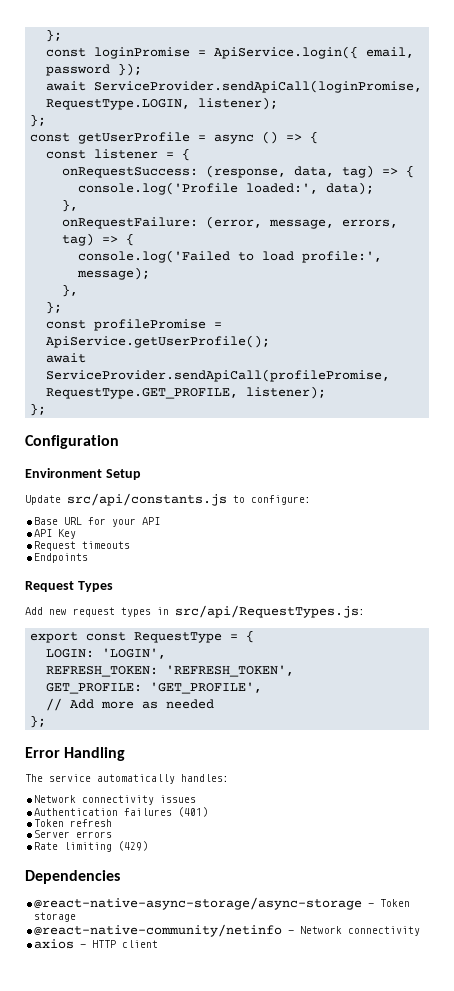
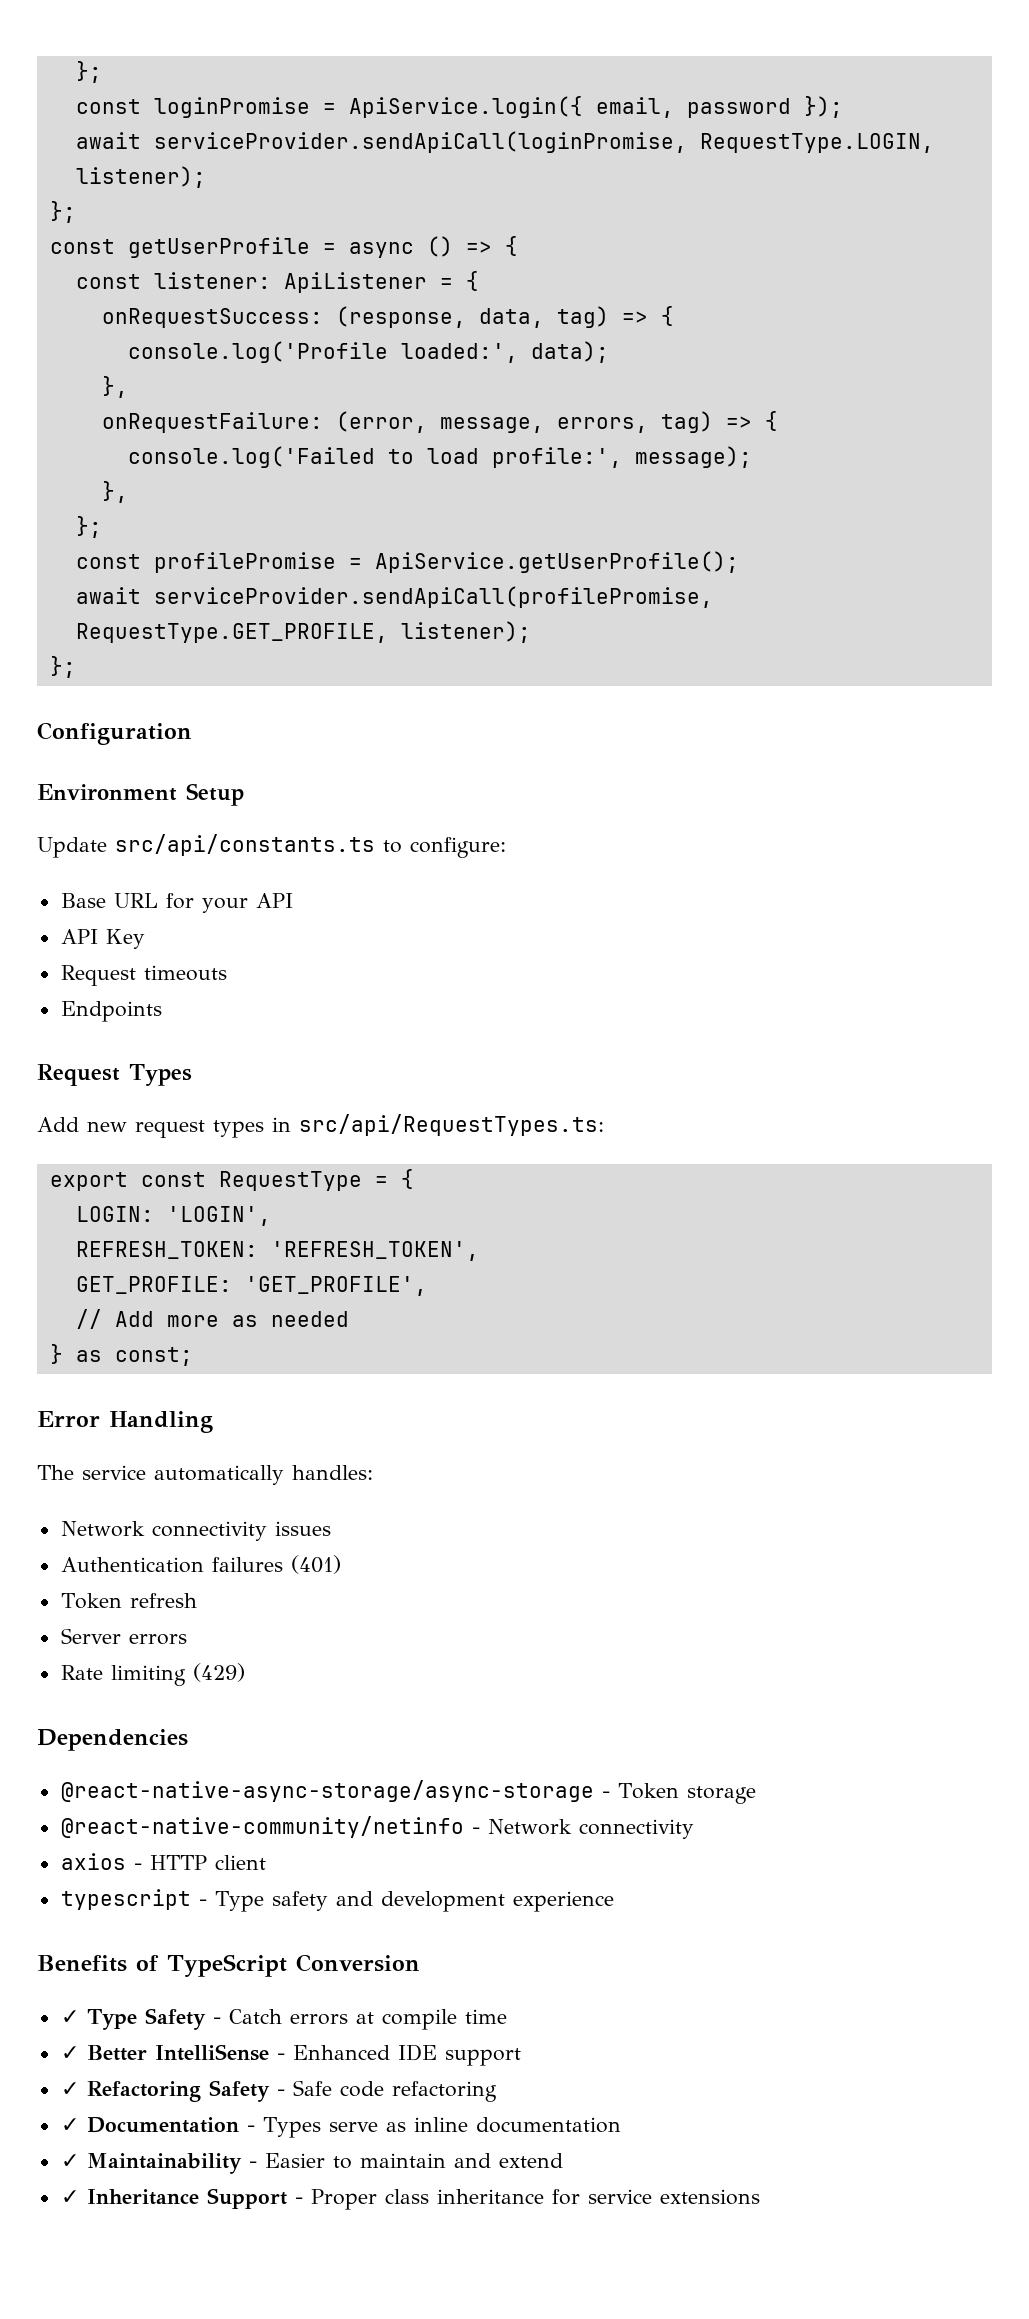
[94,80,423,93] ServiceProvider.sendApiCall(loginPromise, -> [153,131,687,153] serviceProvider.sendApiCall(loginPromise,
[94,149,159,159] listener -> [153,272,427,293] listener: ApiListener
[46,369,391,382] ServiceProvider.sendApiCall(profilePromise, -> [153,586,713,608] serviceProvider.sendApiCall(profilePromise,
[67,493,227,506] src/api/constants.js -> [115,834,375,856] src/api/constants.ts
[175,605,365,618] src/api/RequestTypes.js: -> [299,1114,604,1136] src/api/RequestTypes.ts:
[30,715,47,728] }; -> [49,1344,193,1366] } as const;
(159, 944) none -> [60,1889,614,1912] [37,1954,420,1977] [60,2008,507,2030] [60,2044,521,2066] [60,2080,497,2102] [60,2117,621,2138] [60,2153,563,2174] [60,2188,760,2210] // typescript - Type safety and development experience // Benefits of TypeScript Conversion // ✓ Type Safety - Catch errors at compile time // ✓ Better IntelliSense - Enhanced IDE support // ✓ Refactoring Safety - Safe code refactoring // ✓ Documentation - Types serve as inline documentation // ✓ Maintainability - Easier to maintain and extend // ✓ Inheritance Support - Proper class inheritance for service extensions

